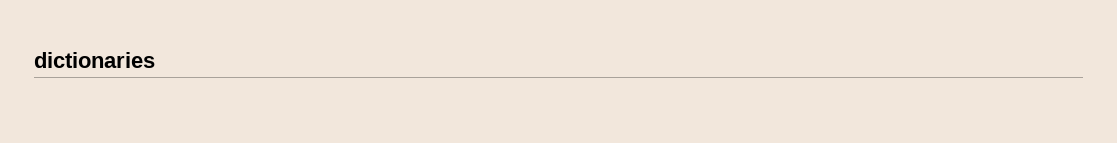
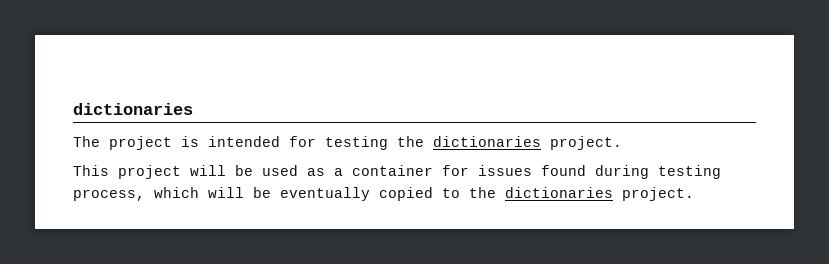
[34,52,155,68] dictionaries -> [73,103,193,115] [73,136,622,150] [73,165,721,179] [73,187,694,201] dictionaries // The project is intended for testing the dictionaries project. // This project will be used as a container for issues found during testing process, which will be eventually copied to the dictionaries project.

